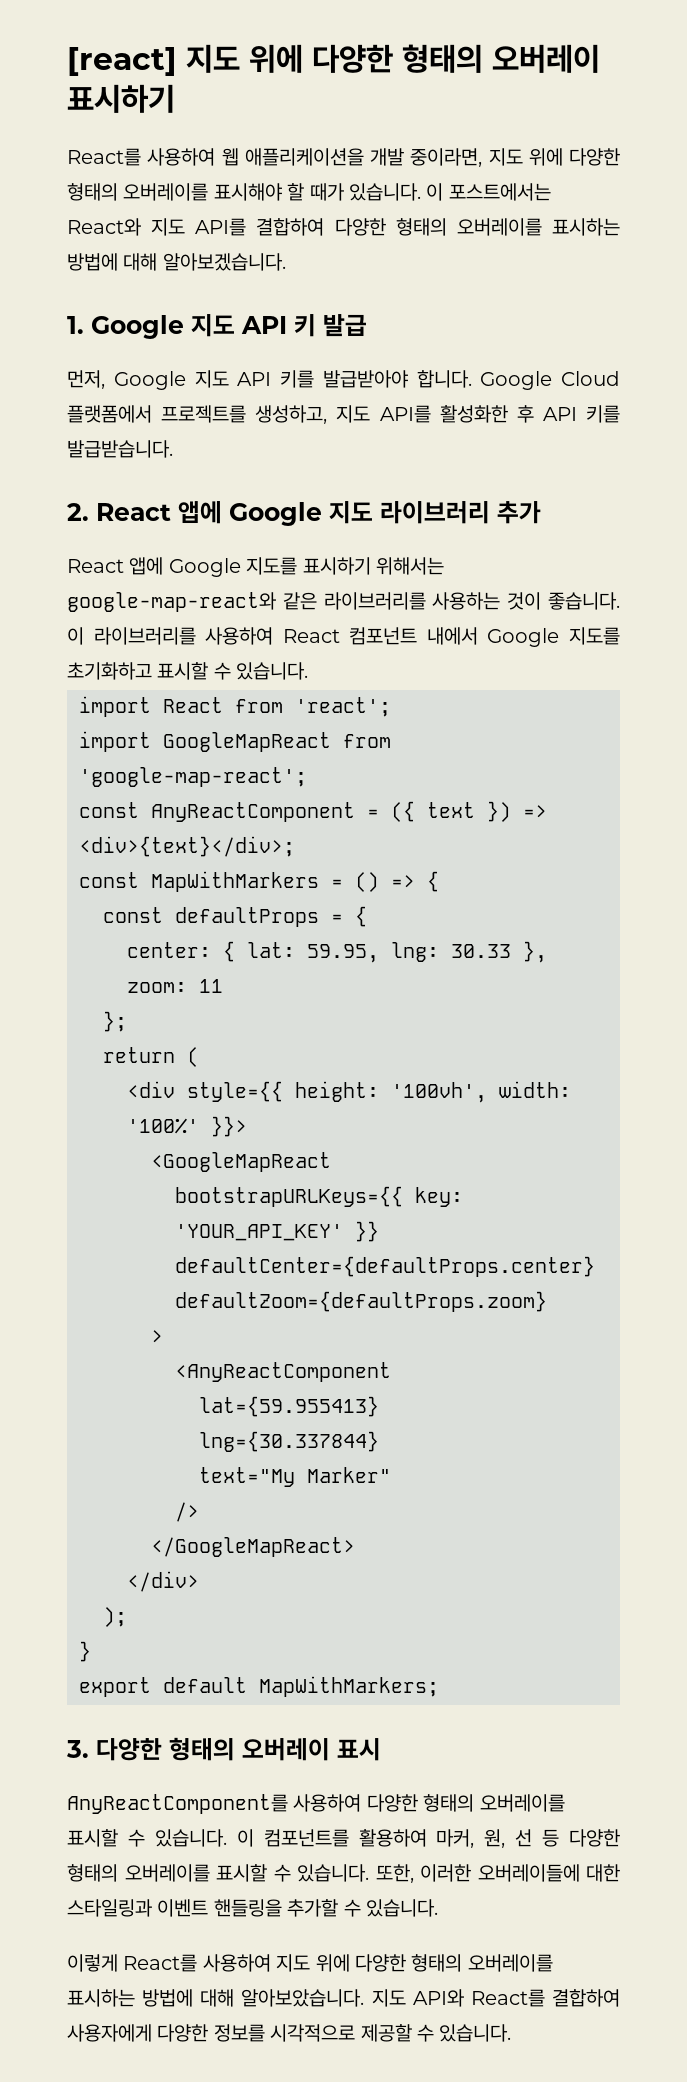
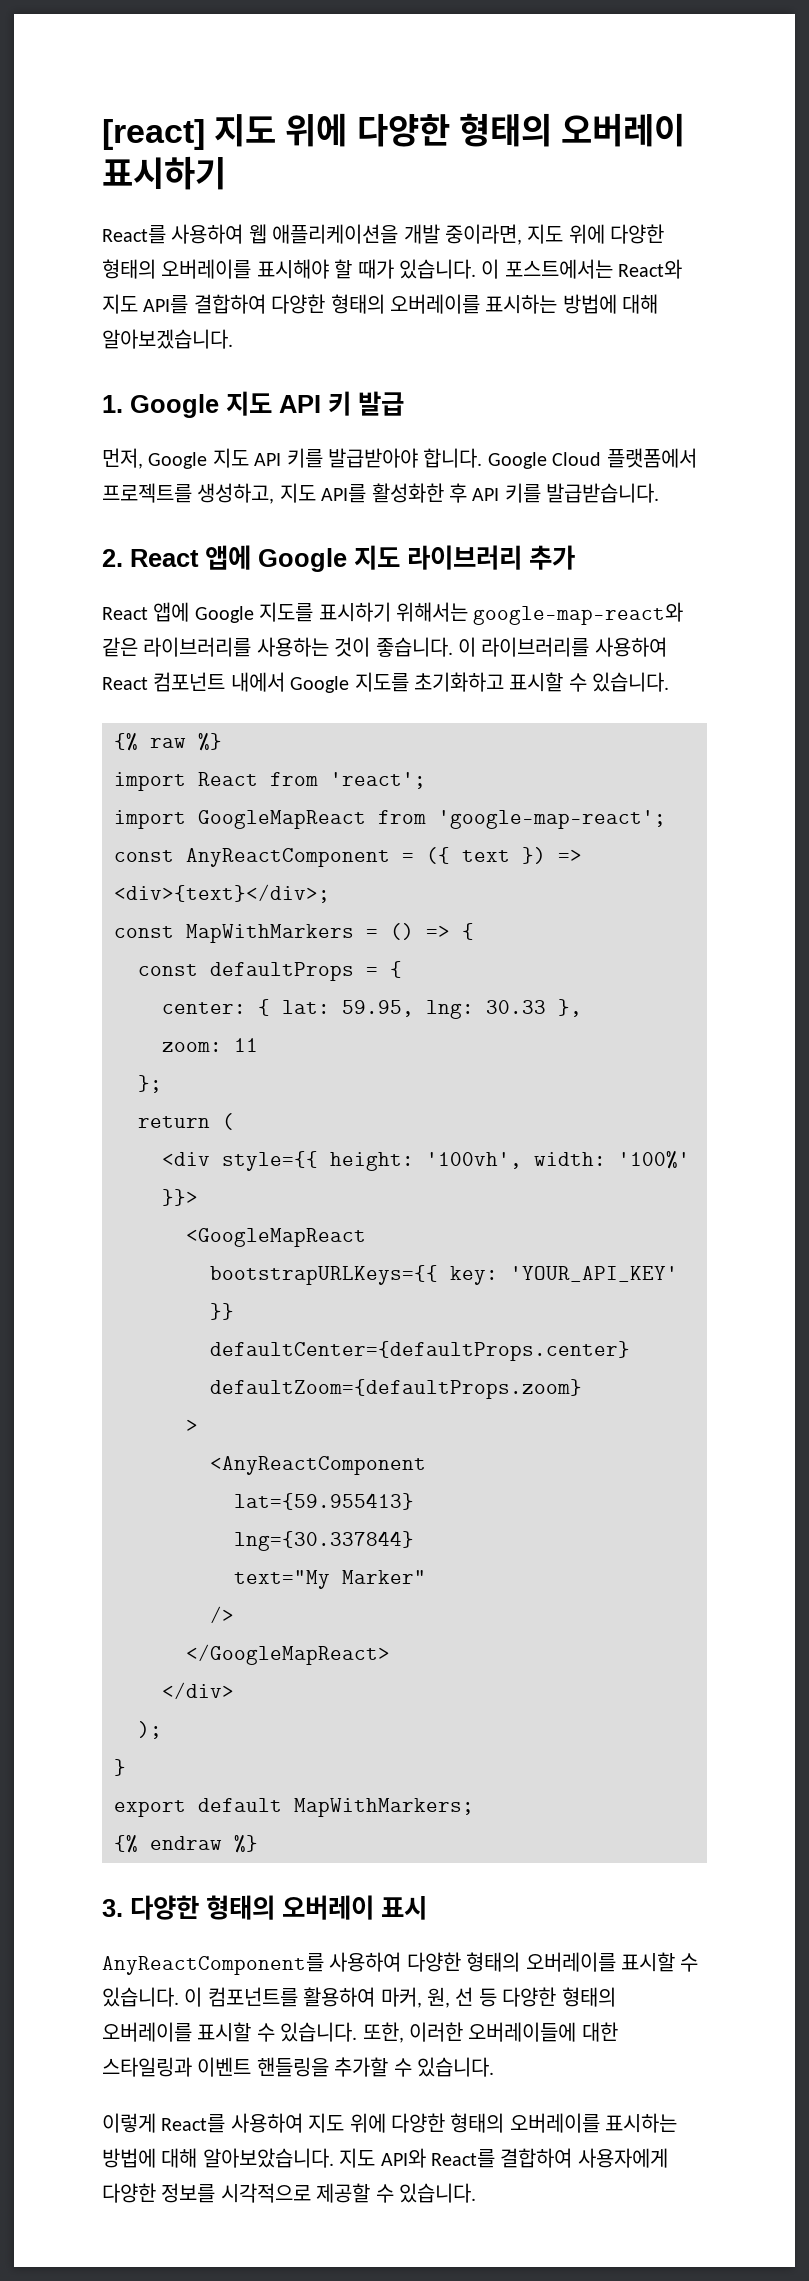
(309, 671) none -> [114,733,222,751] // {% raw %}
(439, 1686) none -> [114,1835,258,1853] // {% endraw %}

